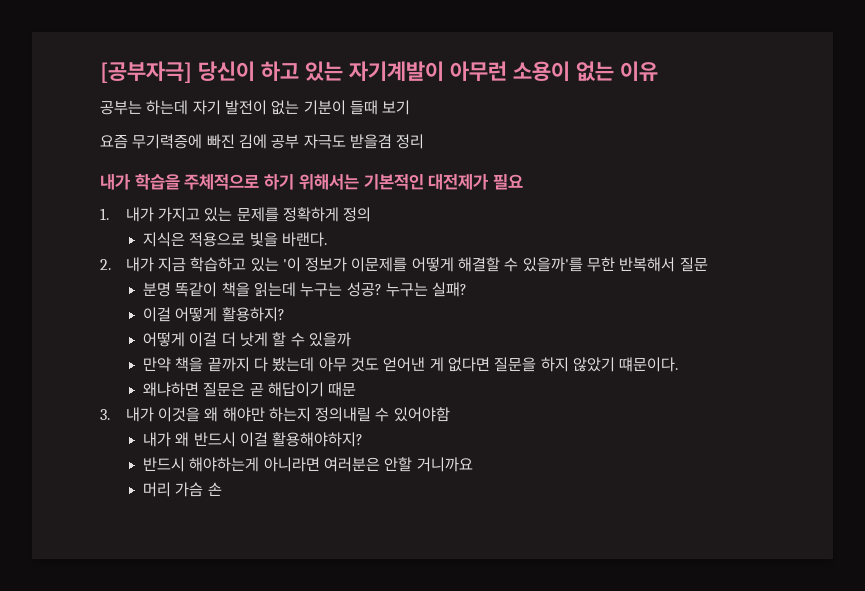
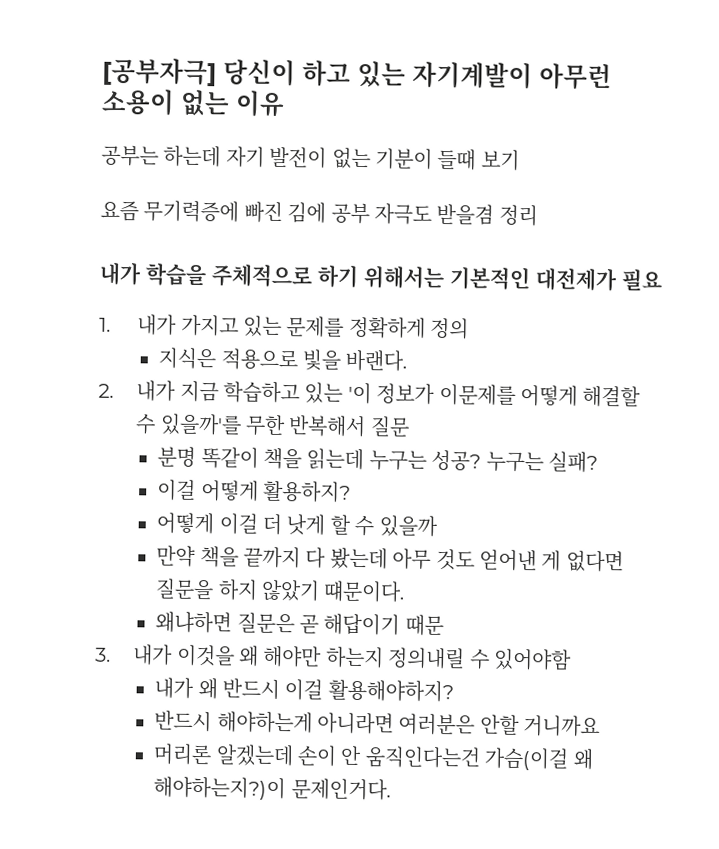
[143,482,222,497] 머리 가슴 손 -> [153,743,593,771] [153,776,391,801] 머리론 알겠는데 손이 안 움직인다는건 가슴(이걸 왜 해야하는지?)이 문제인거다.

